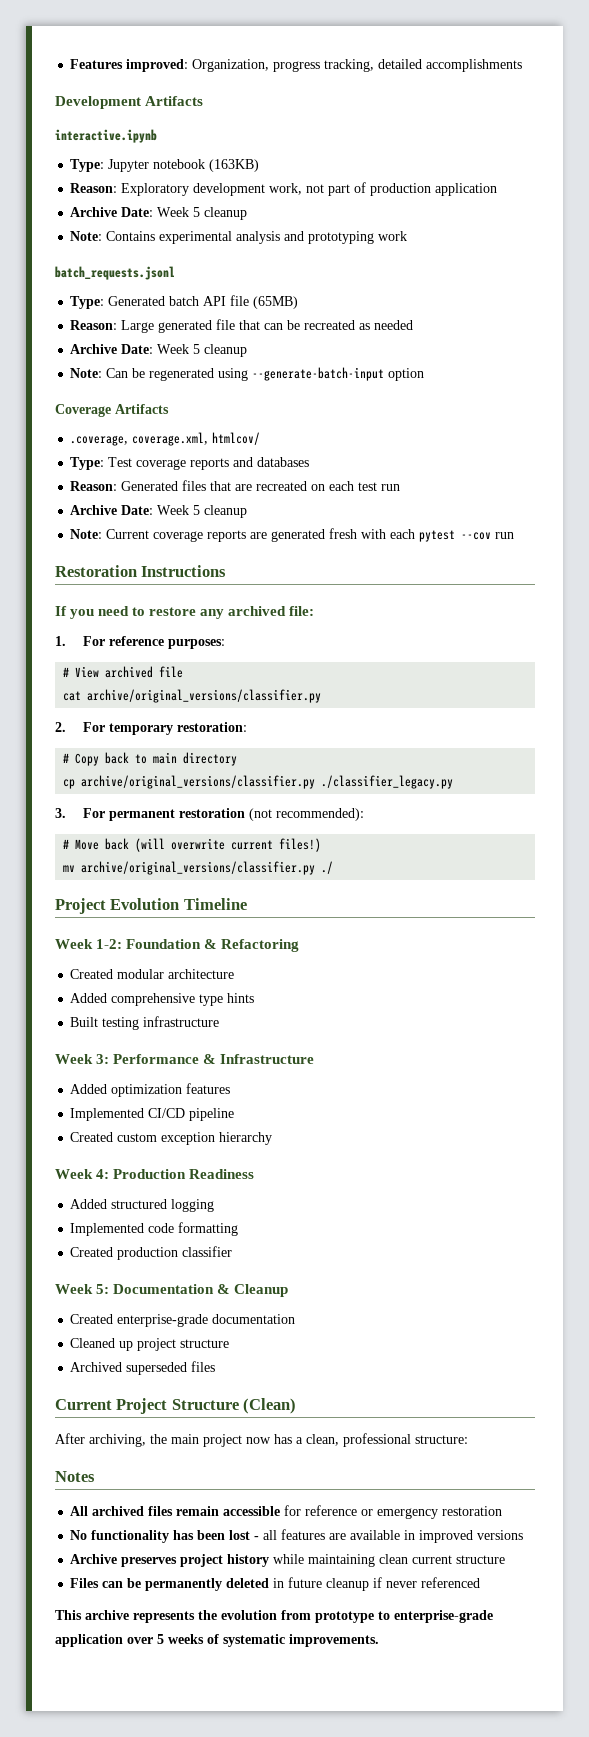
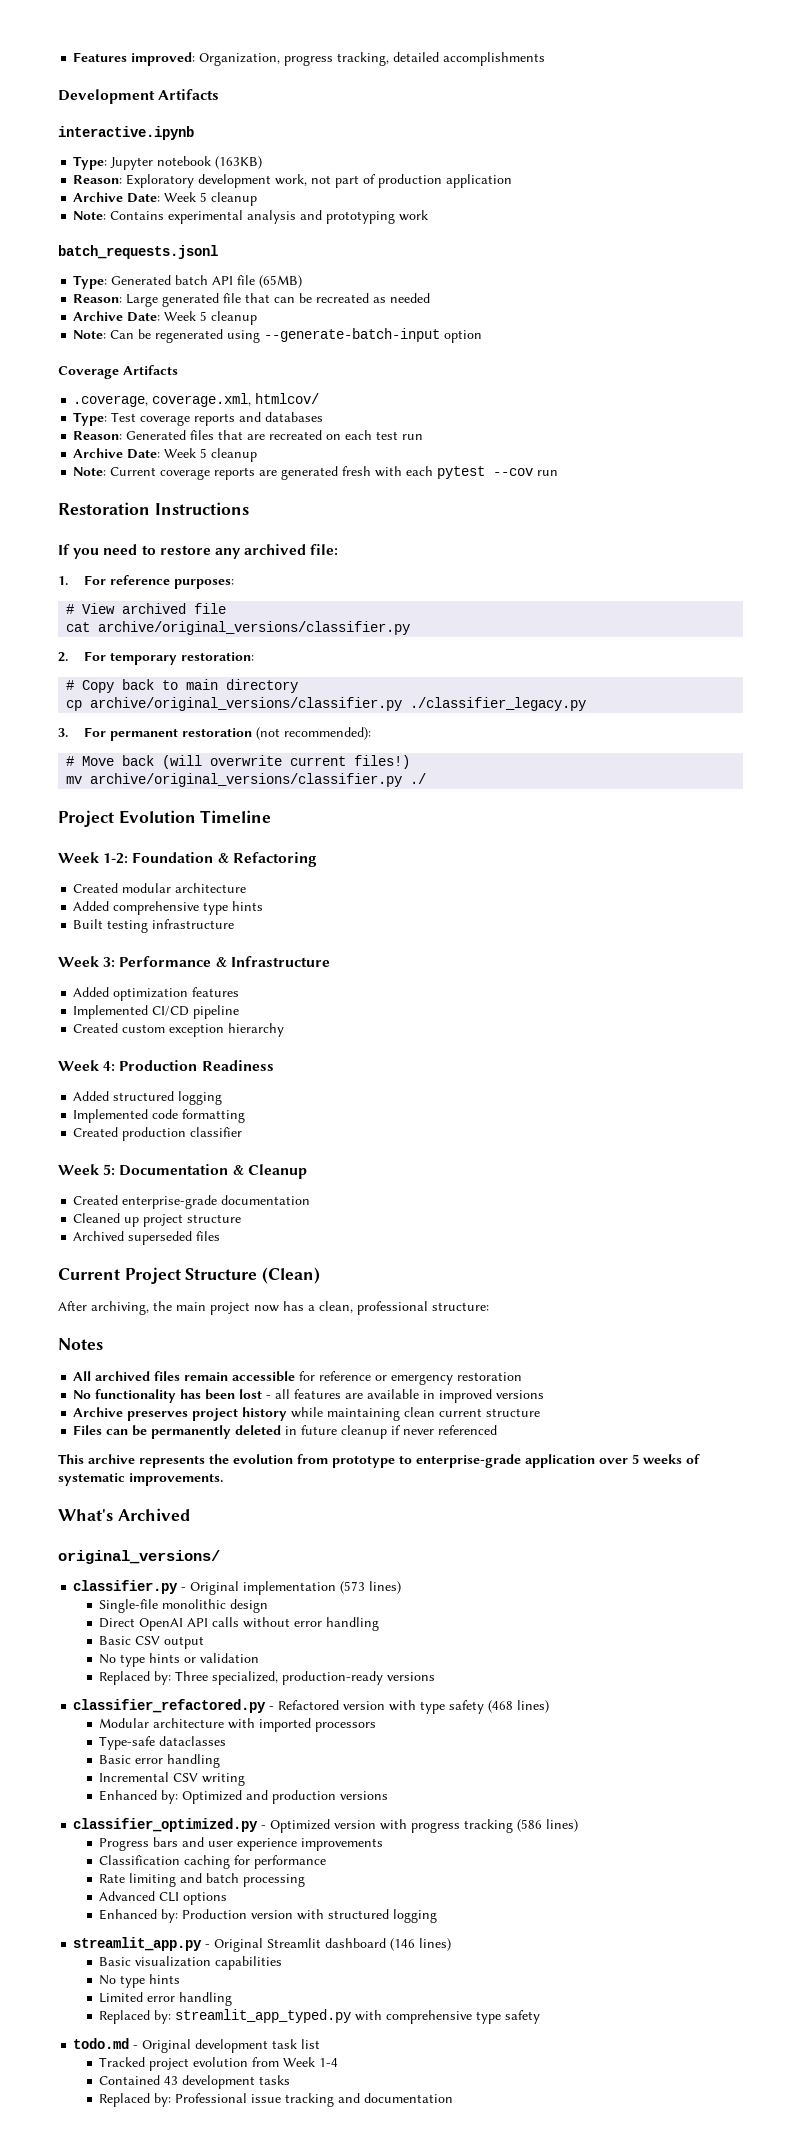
(379, 1640) none -> [58,1508,190,1521] [58,1550,220,1564] [73,1580,402,1595] [99,1599,269,1613] [99,1617,380,1631] [99,1636,205,1649] [99,1653,260,1667] [99,1671,436,1685] [73,1699,550,1714] [99,1718,377,1732] [99,1736,227,1750] [99,1754,221,1768] [99,1772,246,1786] [99,1790,389,1804] [73,1818,579,1833] [99,1837,384,1851] [99,1855,327,1869] [99,1873,306,1887] [99,1891,228,1905] [99,1909,438,1923] [73,1937,452,1952] [99,1956,283,1970] [99,1974,181,1988] [99,1992,233,2006] [99,2009,541,2024] [73,2038,321,2053] [99,2057,339,2071] [99,2075,291,2089] [99,2093,454,2107] // What's Archived // original_versions/ // classifier.py - Original implementation (573 lines) // Single-file monolithic design // Direct OpenAI API calls without error handling // Basic CSV output // No type hints or validation // Replaced by: Three specialized, production-ready versions // classifier_refactored.py - Refactored version with type safety (468 lines) // Modular architecture with imported processors // Type-safe dataclasses // Basic error handling // Incremental CSV writing // Enhanced by: Optimized and production versions // classifier_optimized.py - Optimized version with progress tracking (586 lines) // Progress bars and user experience improvements // Classification caching for performance // Rate limiting and batch processing // Advanced CLI options // Enhanced by: Production version with structured logging // streamlit_app.py - Original Streamlit dashboard (146 lines) // Basic visualization capabilities // No type hints // Limited error handling // Replaced by: streamlit_app_typed.py with comprehensive type safety // todo.md - Original development task list // Tracked project evolution from Week 1-4 // Contained 43 development tasks // Replaced by: Professional issue tracking and documentation

